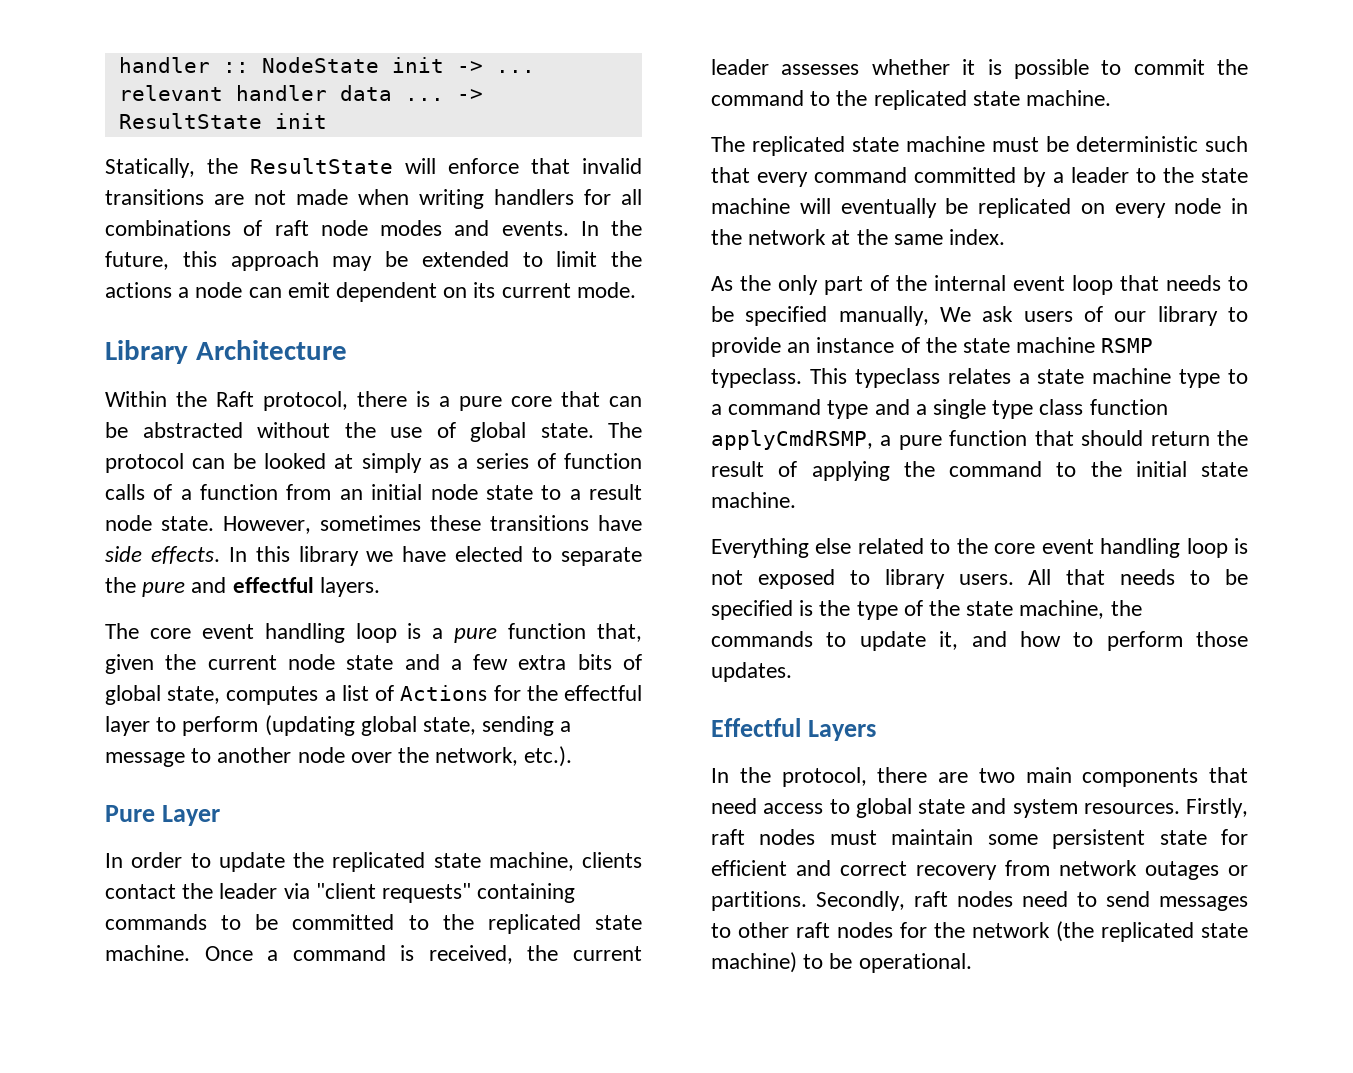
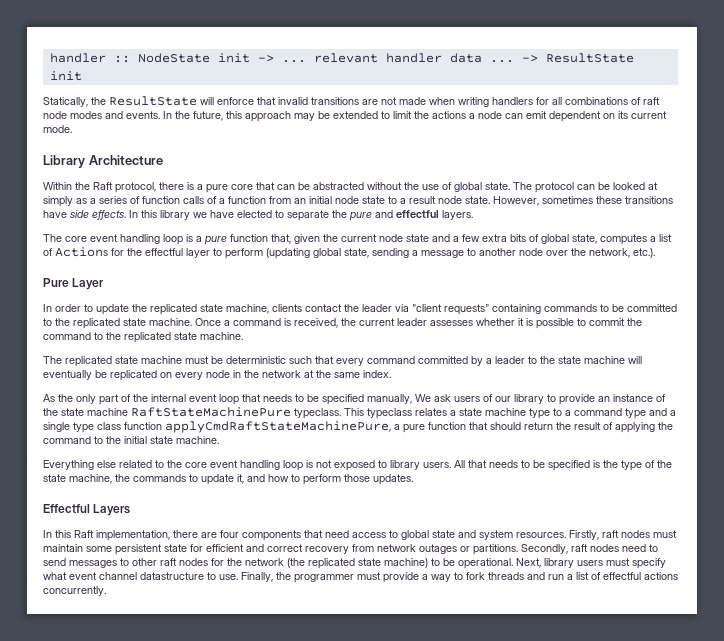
[1101,338,1154,353] RSMP -> [131,407,291,417] RaftStateMachinePure
[711,430,873,450] applyCmdRSMP, -> [165,421,391,433] applyCmdRaftStateMachinePure,
[739,767,1072,787] the protocol, there are two main -> [55,530,239,541] this Raft implementation, there are four
(972, 963) none -> [516,558,666,569] [43,572,678,583] [43,586,106,596] Next, library users must specify what event channel datastructure to use. Finally, the programmer must provide a way to fork threads and run a list of effectful actions concurrently.

